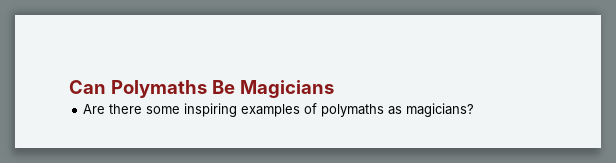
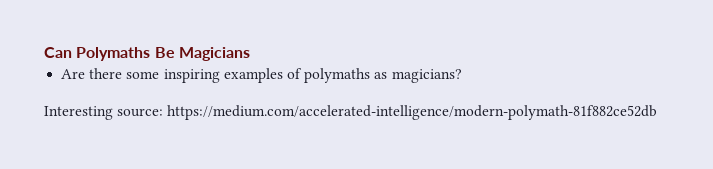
(475, 110) none -> [44,105,658,120] // Interesting source: https://medium.com/accelerated-intelligence/modern-polymath-81f882ce52db

